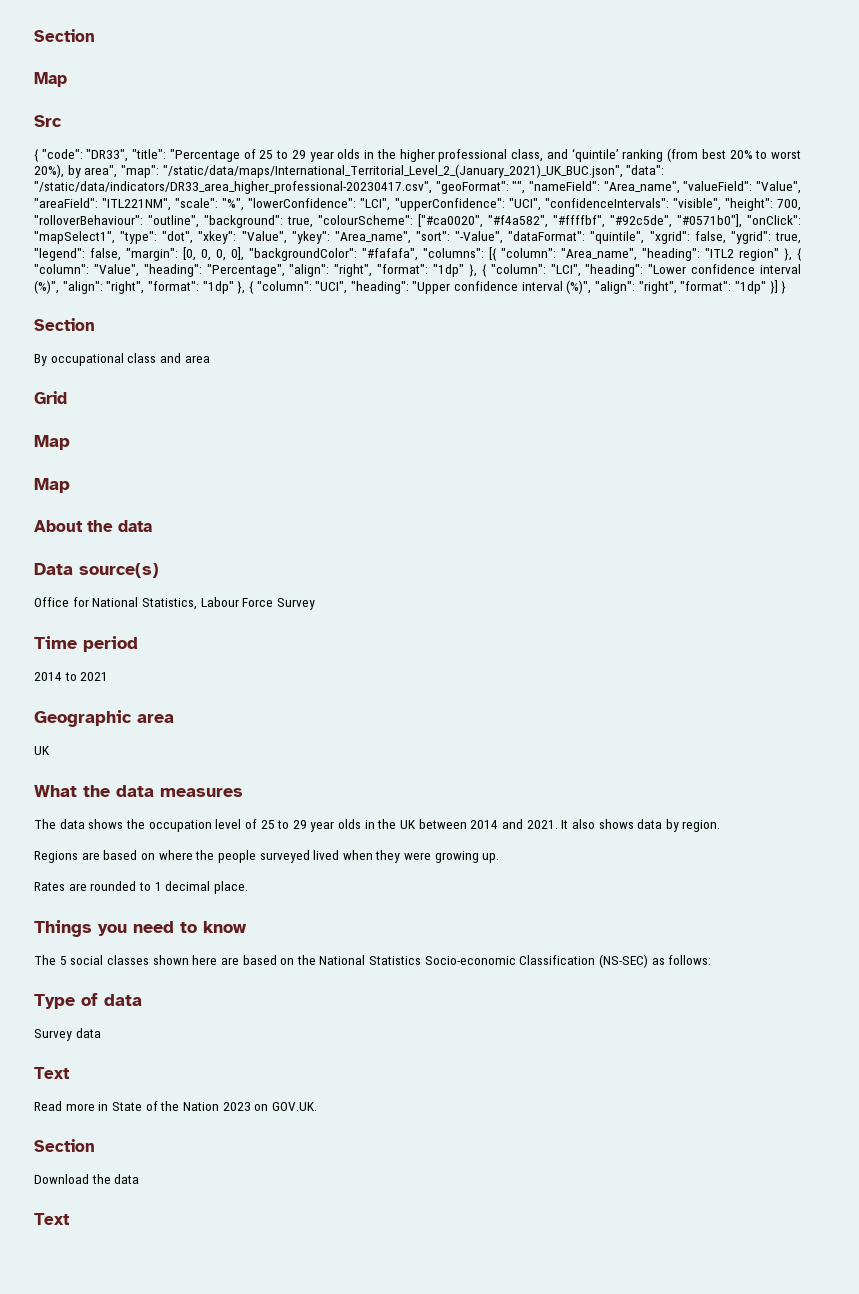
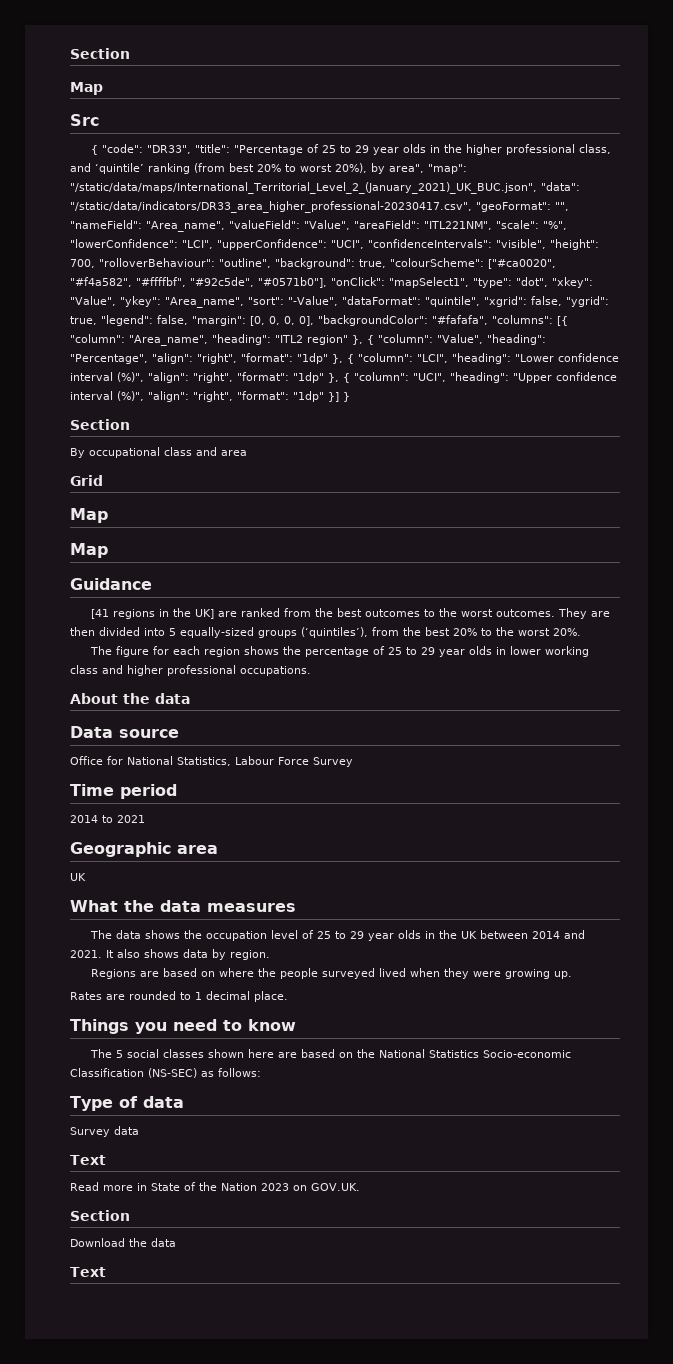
(70, 485) none -> [70,578,152,590] [91,608,611,619] [70,627,581,638] [90,646,590,657] [70,665,311,676] // Guidance // [41 regions in the UK] are ranked from the best outcomes to the worst outcomes. They are then divided into 5 equally-sized groups (‘quintiles’), from the best 20% to the worst 20%. // The figure for each region shows the percentage of 25 to 29 year olds in lower working class and higher professional occupations.
[79,563,159,578] source(s) -> [119,729,179,738] source

